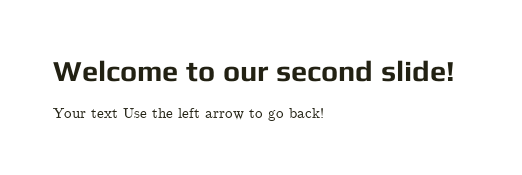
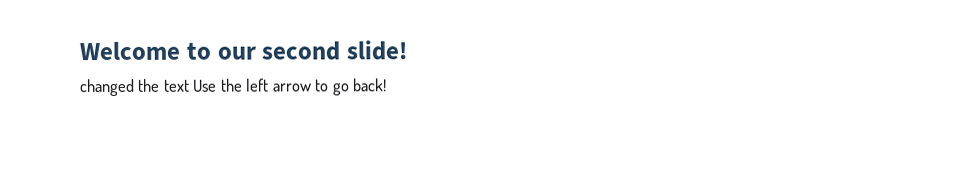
[53,108,86,118] Your -> [79,78,161,97] changed the

